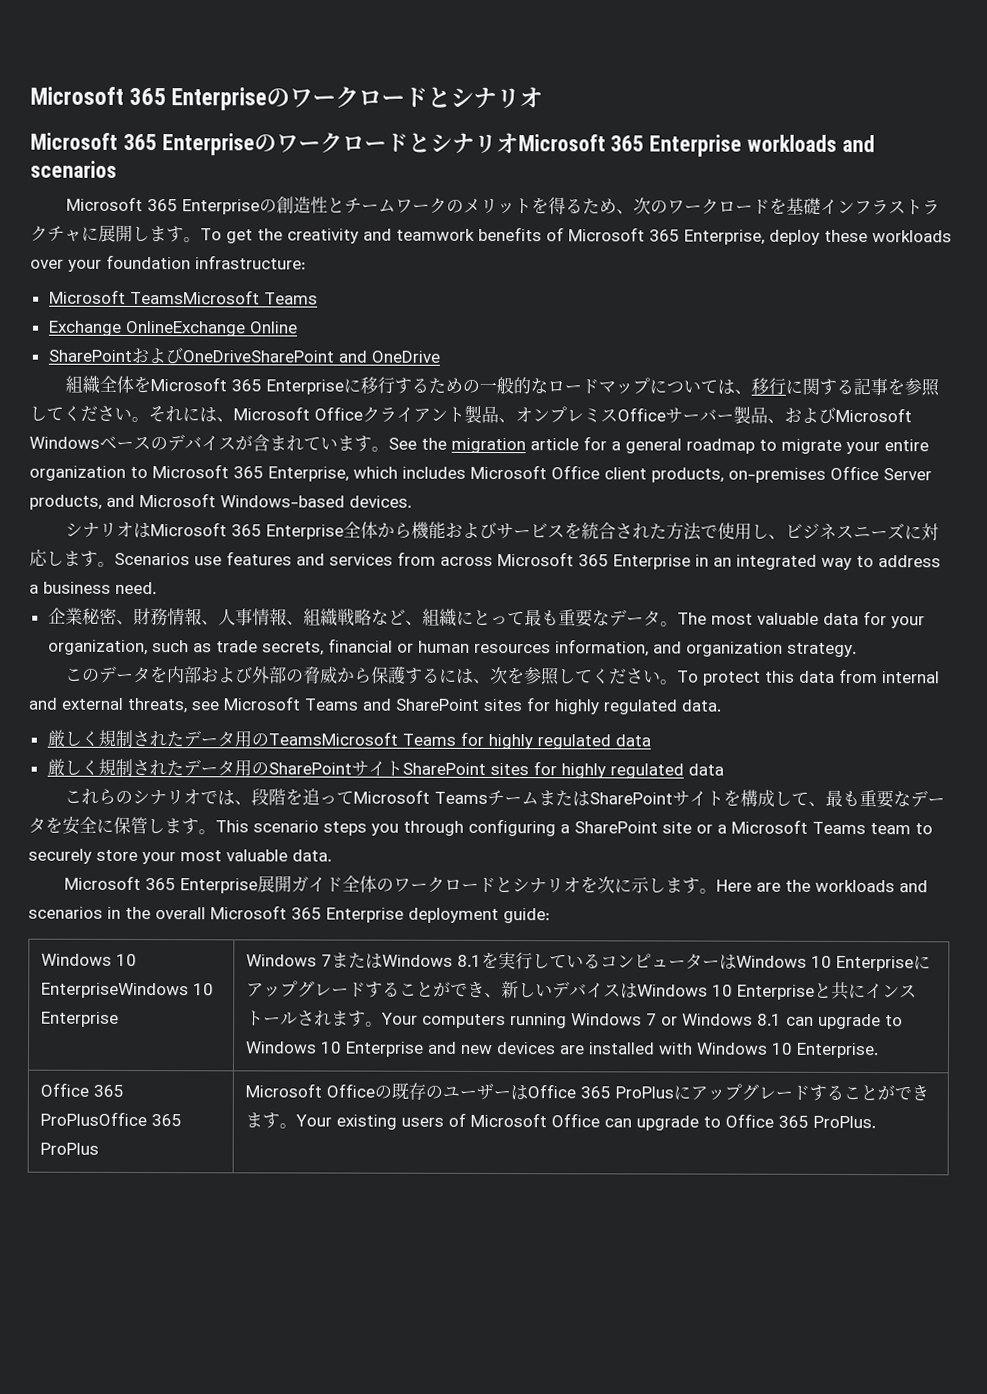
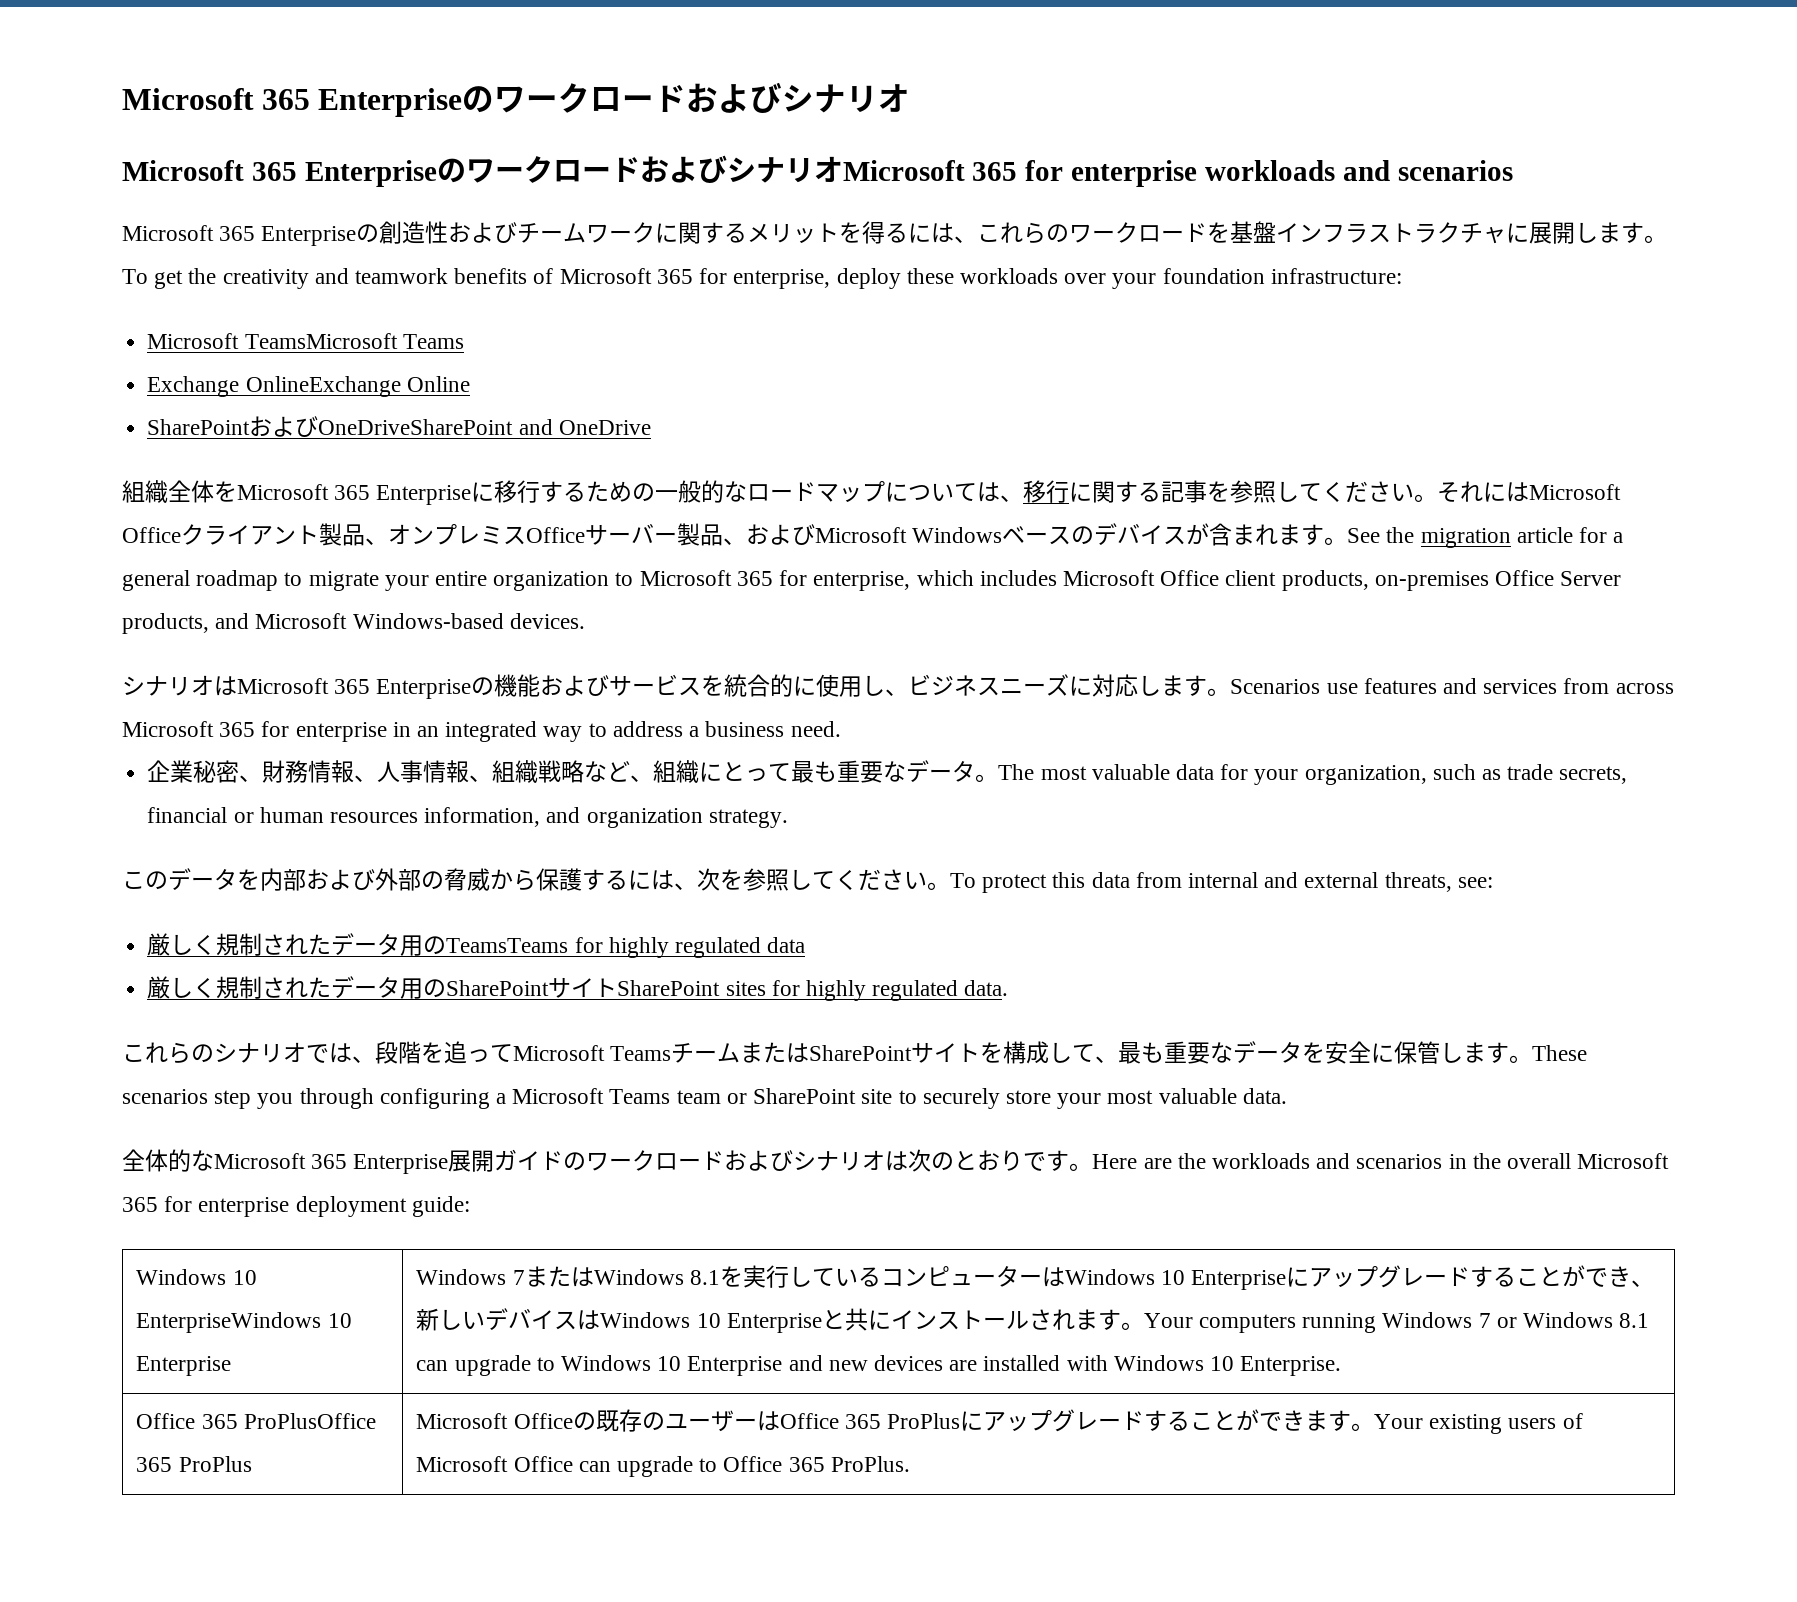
[30,86,452,111] Microsoft 365 Enterpriseのワークロードと -> [122,82,783,117] Microsoft 365 Enterpriseのワークロードおよび
[407,132,431,153] と -> [639,155,727,183] および
[649,134,743,157] Enterprise -> [1025,160,1198,187] for enterprise
[327,197,346,213] と -> [448,222,518,243] および
[446,199,465,213] の -> [655,222,748,244] に関する
[582,197,652,215] ため、次 -> [908,222,1047,244] には、これら
[803,197,822,215] 礎 -> [1253,221,1277,243] 盤
[684,229,765,245] Enterprise, -> [699,268,831,289] for enterprise,
[216,417,234,423] 、 -> (1530, 492) none
[303,436,338,451] てい -> (1279, 534) none
[268,466,349,482] Enterprise, -> [779,570,911,591] for enterprise,
[343,521,413,539] 全体から -> [471,677,495,696] の
[615,522,719,541] された方法で -> [770,674,817,697] 的に
[613,554,691,570] Enterprise -> [261,721,387,742] for enterprise
[191,696,721,715] [46,729,456,748] see Microsoft Teams and SharePoint sites for highly regulated data. // 厳しく規制されたデータ用のTeamsMicrosoft Teams -> [1457,877,1493,888] [147,933,569,956] see: // 厳しく規制されたデータ用のTeamsTeams
[687,763,724,776] data -> [964,980,1009,996] data.
[215,820,367,836] This scenario steps -> [1532,1045,1588,1061] [122,1089,252,1109] These scenarios step
[574,819,911,835] SharePoint site or a Microsoft Teams team -> [512,1088,893,1104] Microsoft Teams team or SharePoint site
(332, 855) none -> [122,1149,214,1172] 全体的な
[342,875,684,894] 全体のワークロードとシナリオを次に示しま -> [563,1149,1047,1172] のワークロードおよびシナリオは次のとおりで
[326,907,404,923] Enterprise -> [164,1196,290,1217] for enterprise

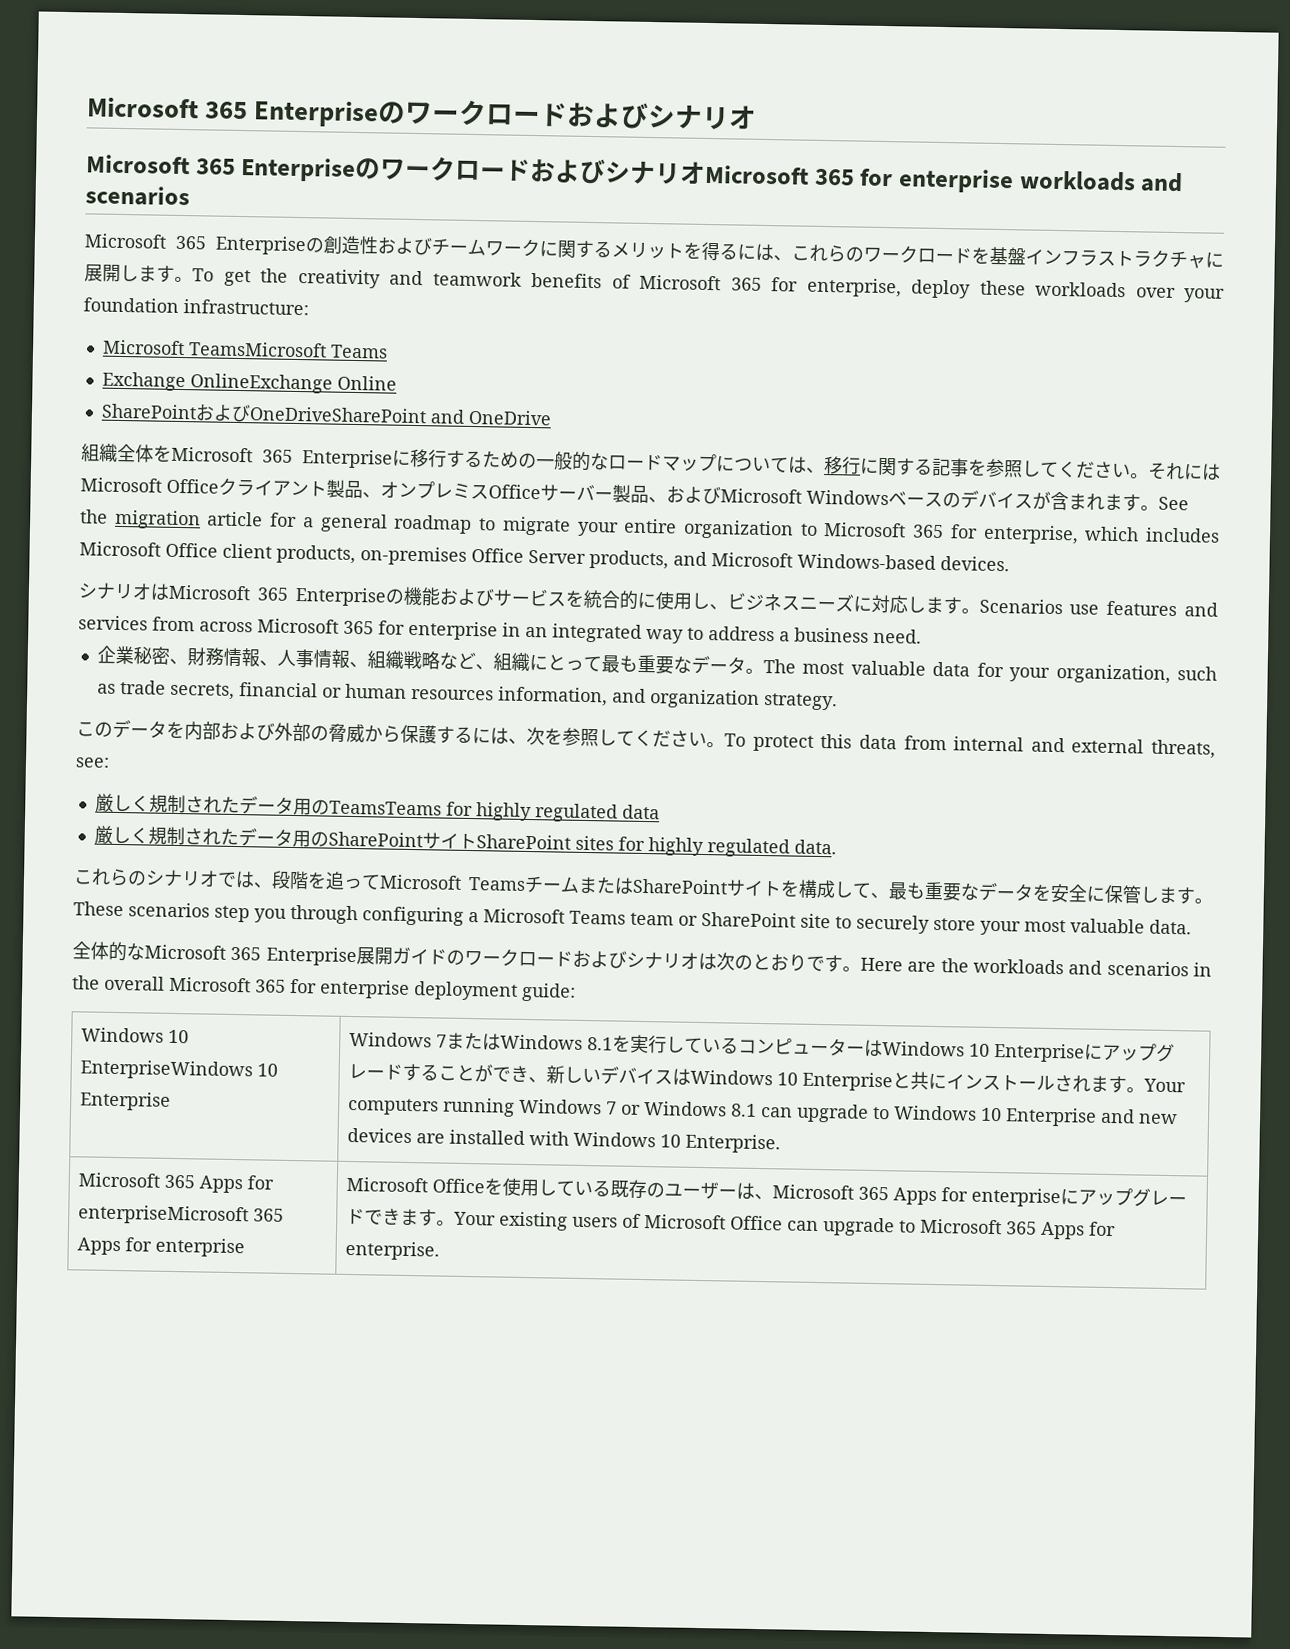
[136,1413,376,1429] [136,1456,252,1472] [416,1412,596,1431] Office 365 ProPlusOffice 365 ProPlus | Microsoft Officeの -> [77,1172,274,1194] [77,1204,284,1226] [76,1237,245,1258] [345,1176,611,1197] Microsoft 365 Apps for enterpriseMicrosoft 365 Apps for enterprise | Microsoft Officeを使用している
[779,1409,1260,1432] Office 365 ProPlusにアップグレードすることが -> [753,1184,1187,1208] [345,1208,365,1225] 、Microsoft 365 Apps for enterpriseにアップグレード
[723,1456,910,1472] Office 365 ProPlus. -> [919,1218,1116,1240] [344,1240,440,1261] Microsoft 365 Apps for enterprise.

